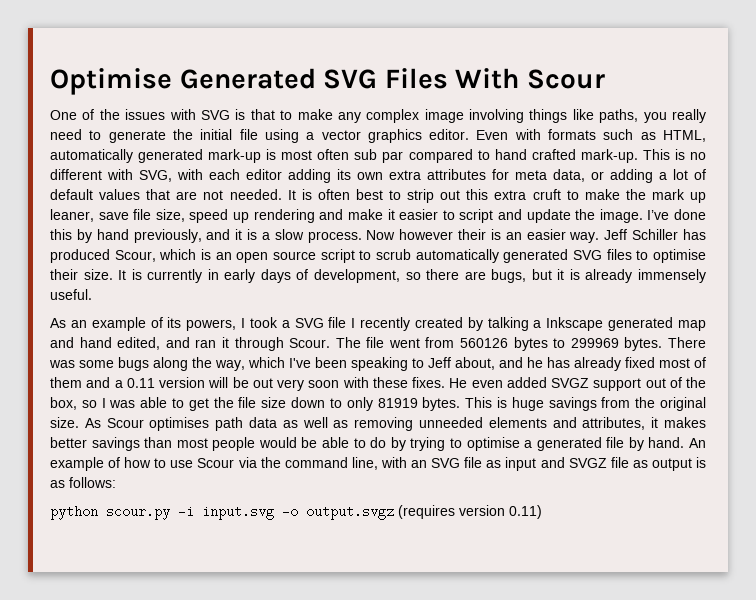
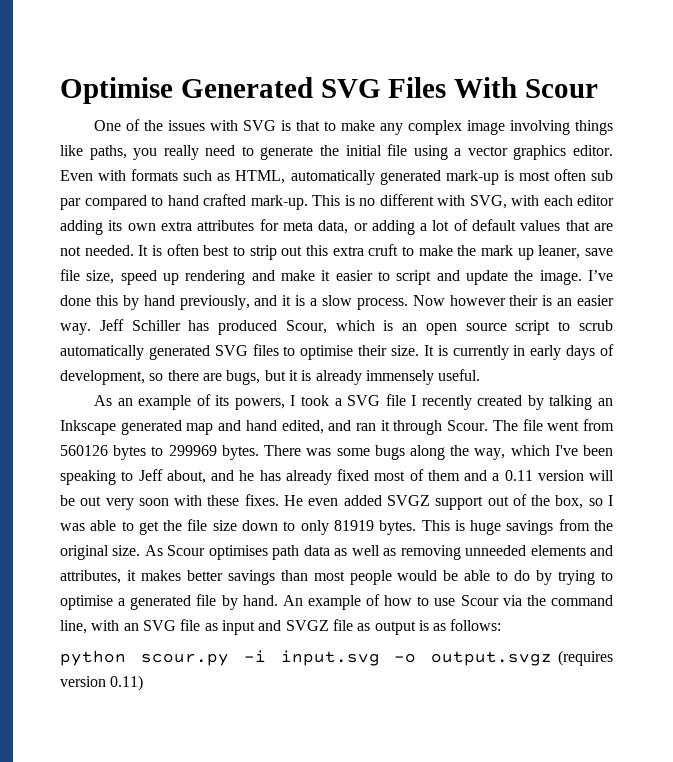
[533,320,542,328] a -> [598,398,614,406] an

